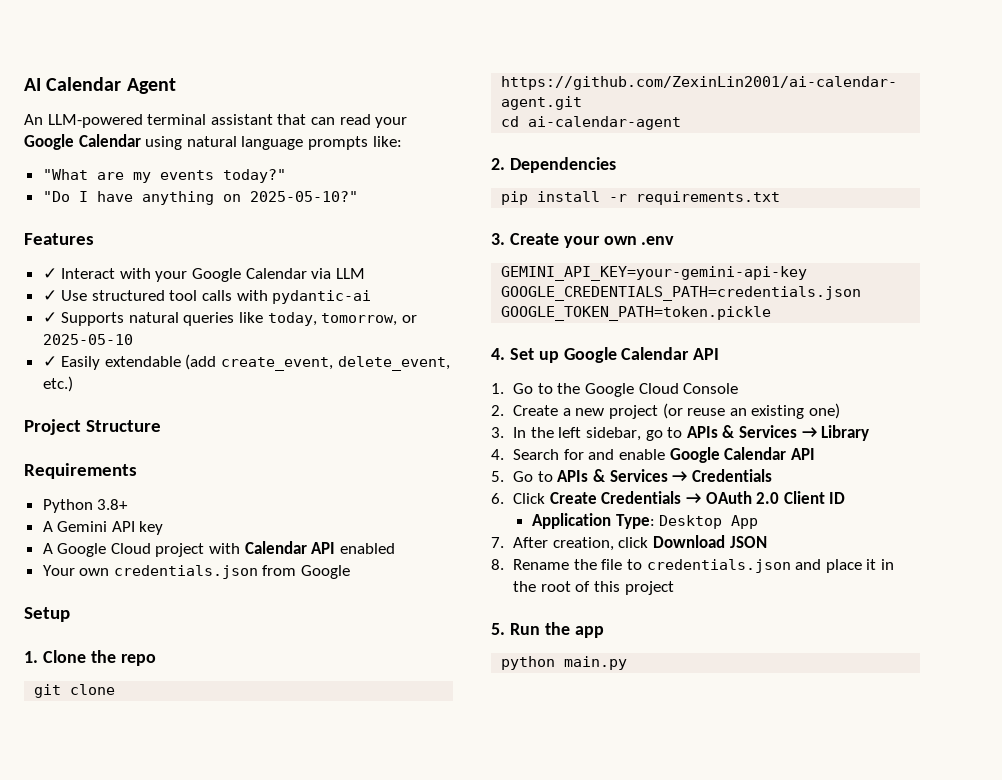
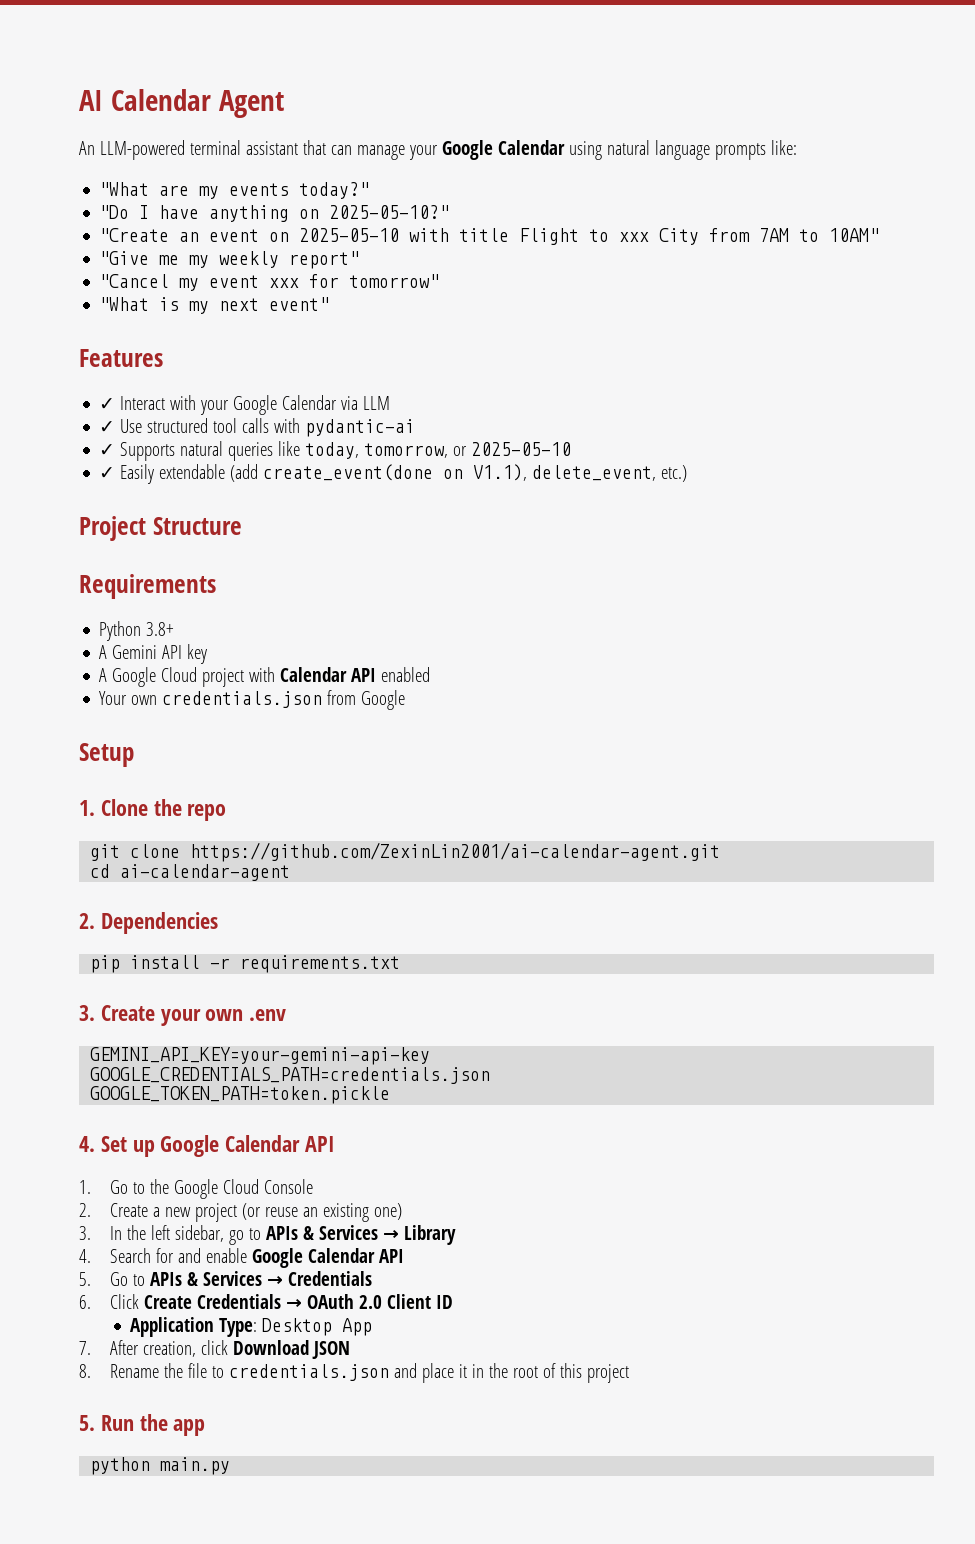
[339,114,371,125] read -> [356,145,405,160] manage
(358, 196) none -> [99,228,880,245] [99,251,360,269] [99,274,440,291] [99,297,330,314] // "Create an event on 2025-05-10 with title Flight to xxx City from 7AM to 10AM" // "Give me my weekly report" // "Cancel my event xxx for tomorrow" // "What is my next event"
[221,357,334,371] create_event, -> [263,464,528,481] create_event(done on V1.1),

